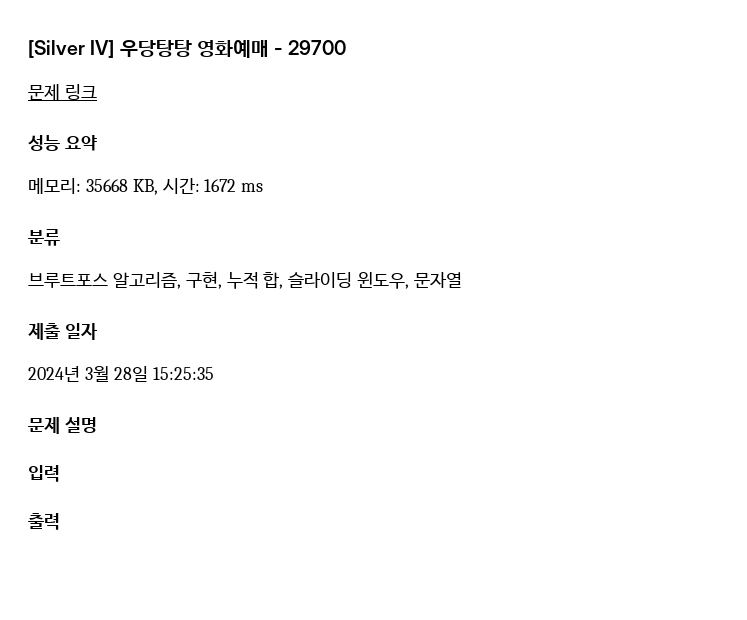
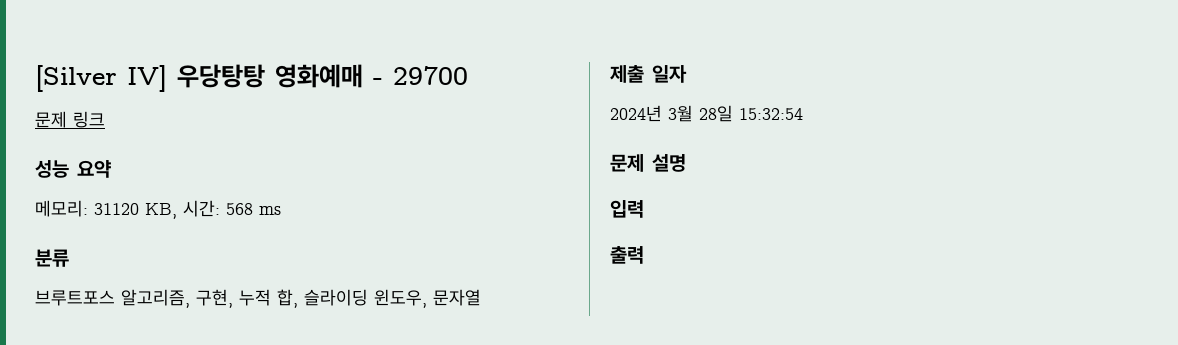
[85,179,128,192] 35668 -> [94,203,139,215] 31120
[204,179,237,192] 1672 -> [226,203,253,215] 568
[152,367,214,380] 15:25:35 -> [739,108,803,120] 15:32:54

